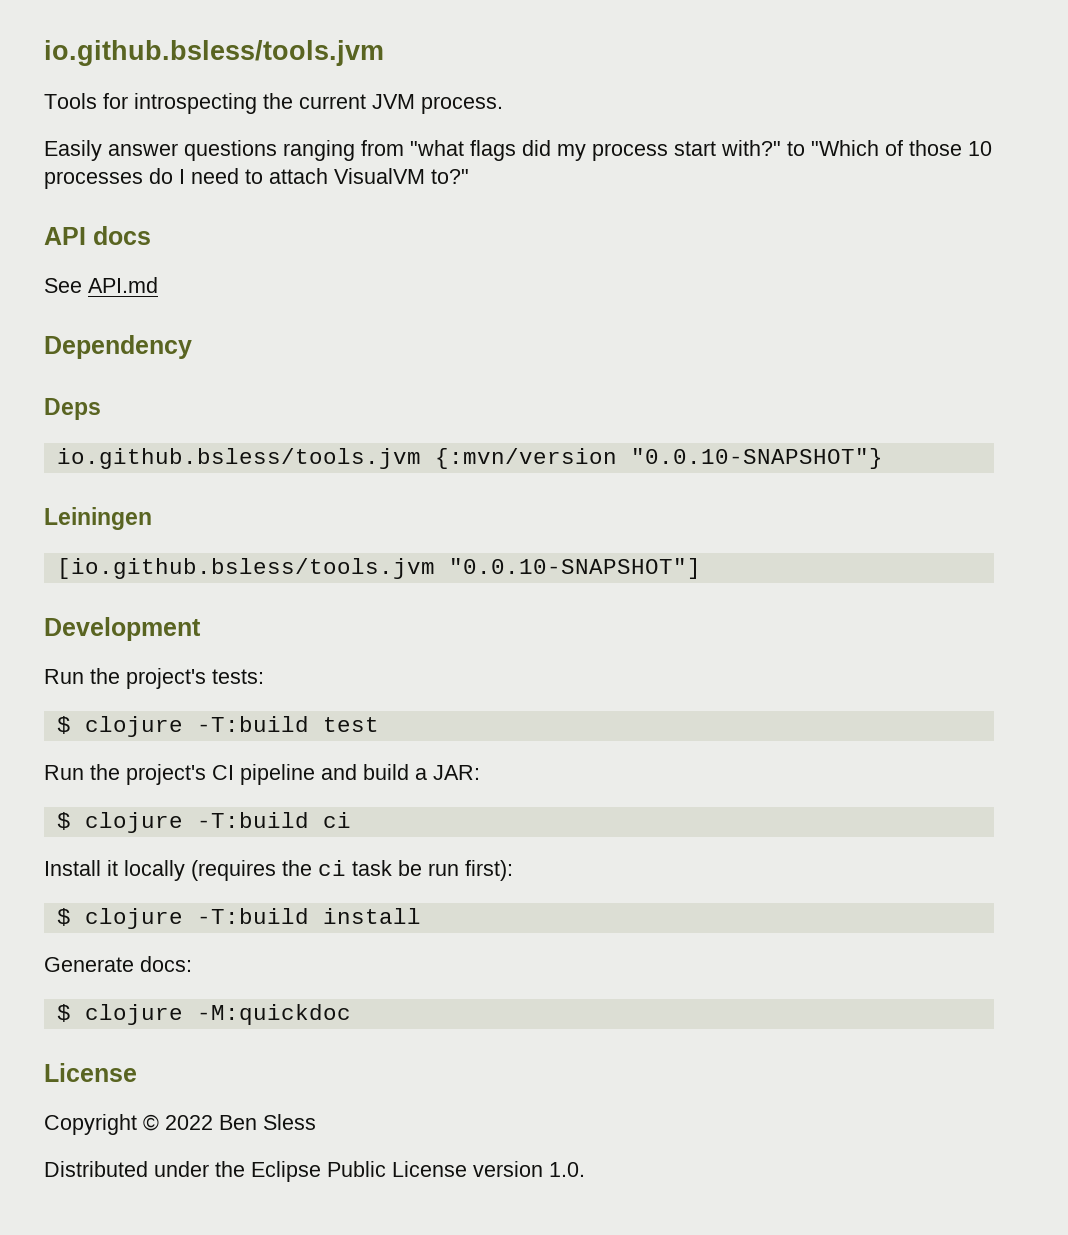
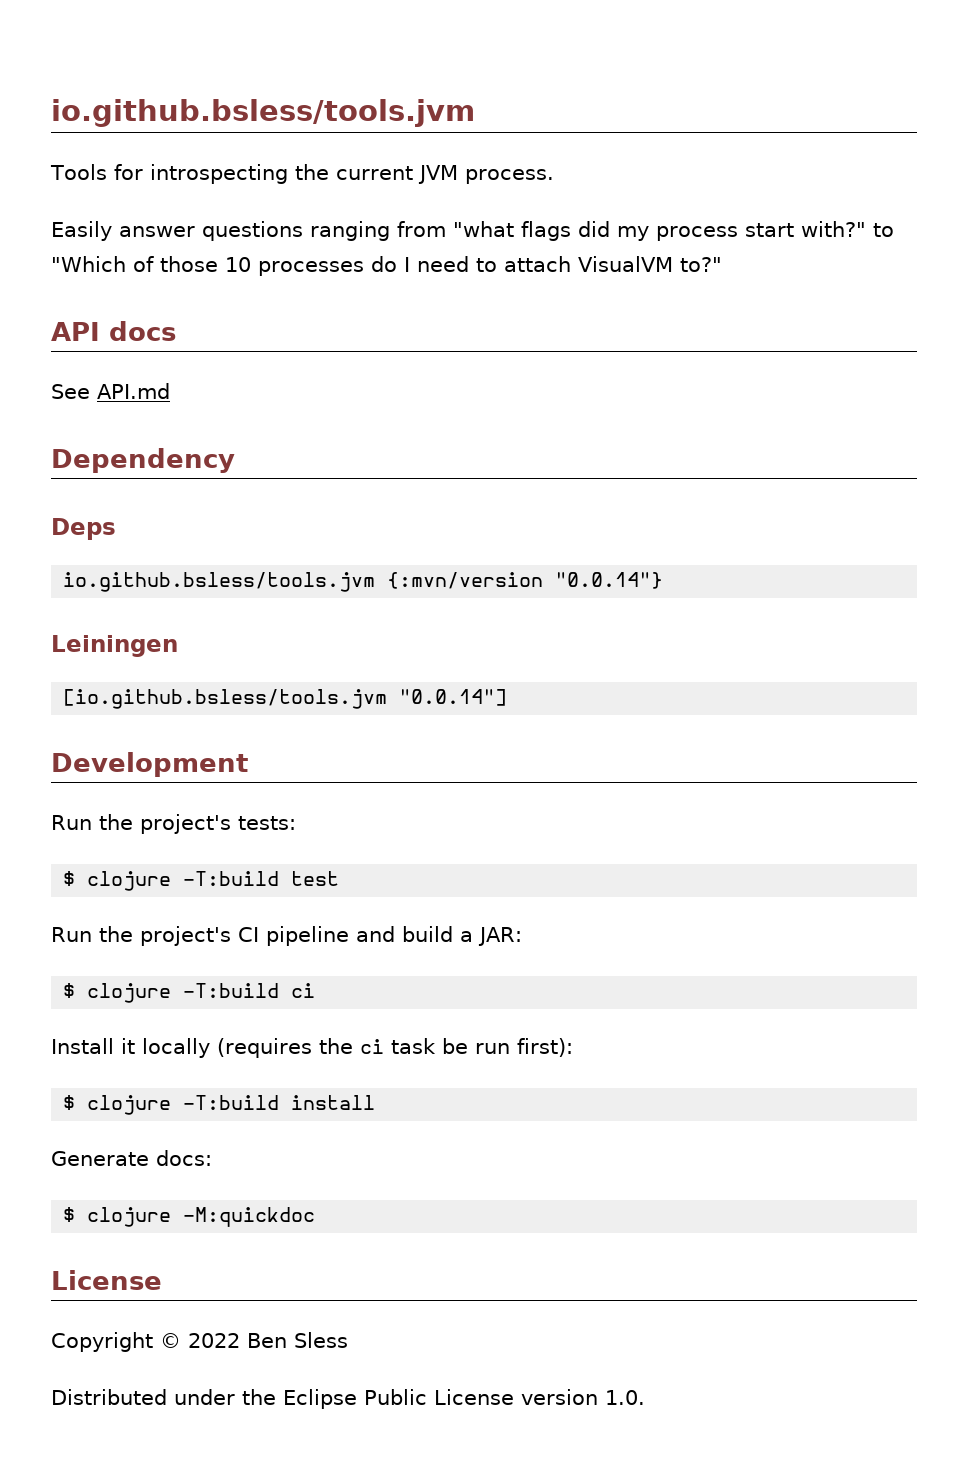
[630,448,883,469] "0.0.10-SNAPSHOT"} -> [555,572,664,589] "0.0.14"}
[448,558,701,579] "0.0.10-SNAPSHOT"] -> [399,689,508,706] "0.0.14"]

